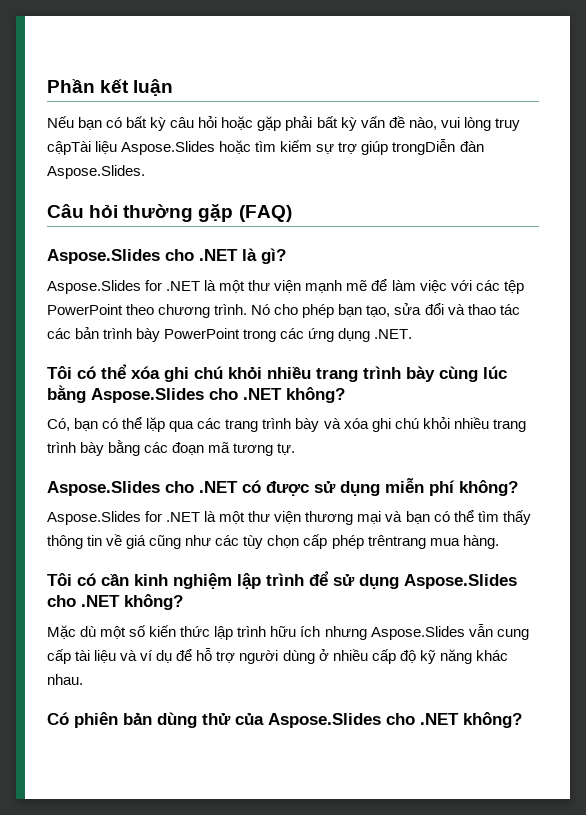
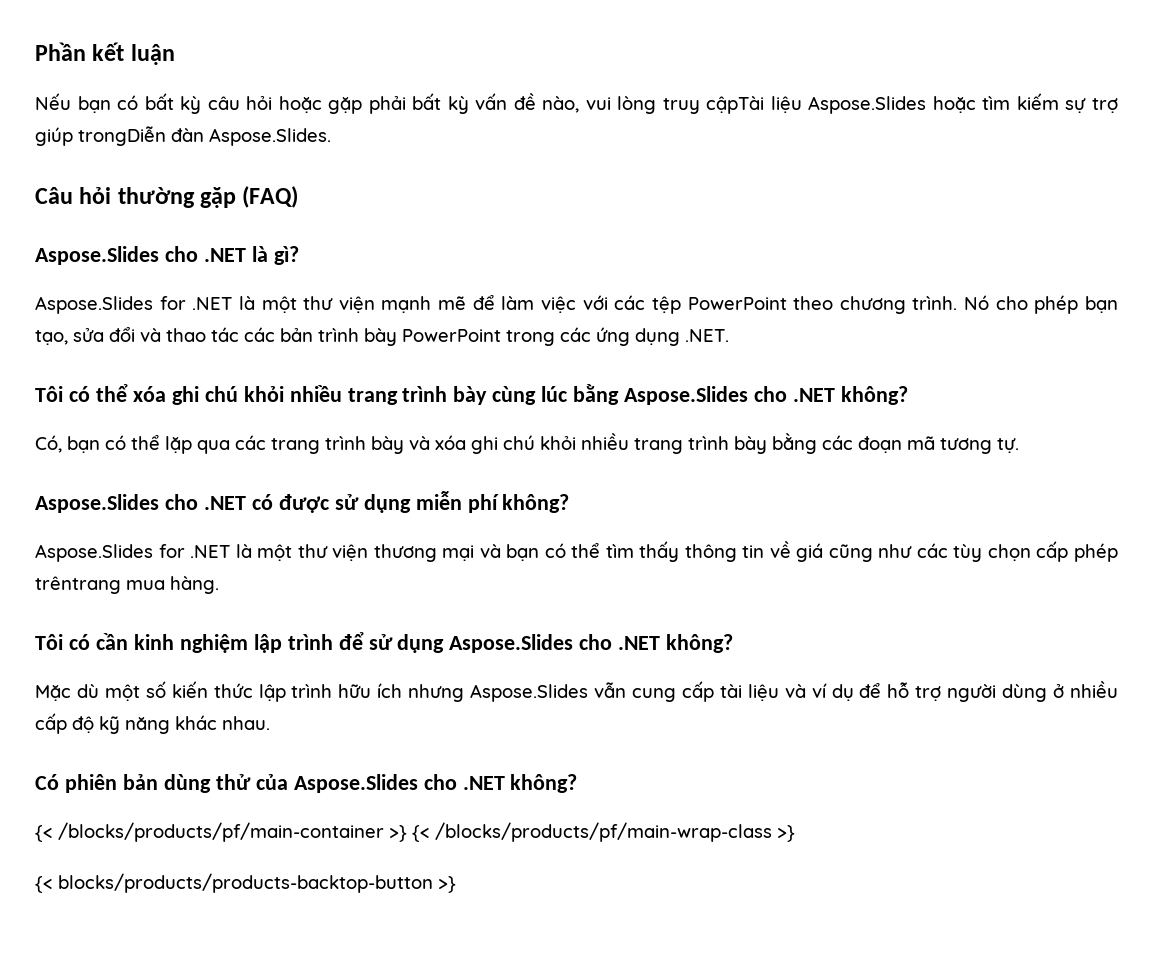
(522, 720) none -> [35,822,795,842] [35,873,456,893] // {< /blocks/products/pf/main-container >} {< /blocks/products/pf/main-wrap-class >} // {< blocks/products/products-backtop-button >}

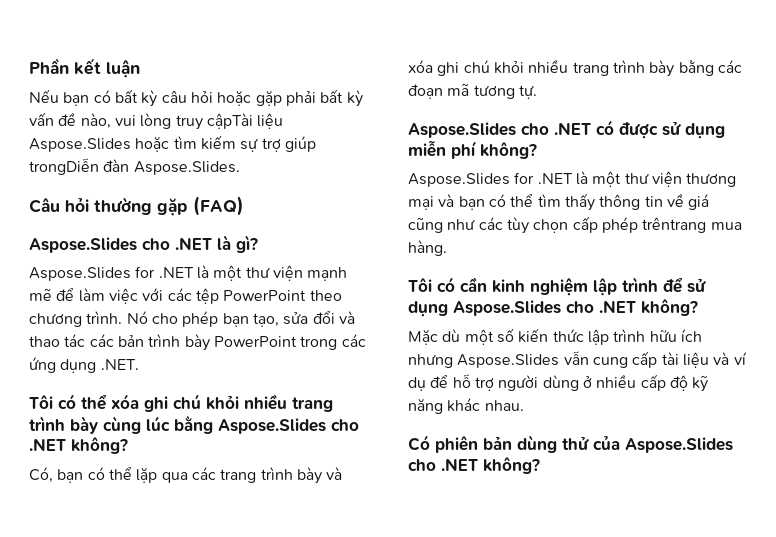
[35,822,795,842] [35,873,456,893] // {< /blocks/products/pf/main-container >} {< /blocks/products/pf/main-wrap-class >} // {< blocks/products/products-backtop-button >} -> (540, 465) none

